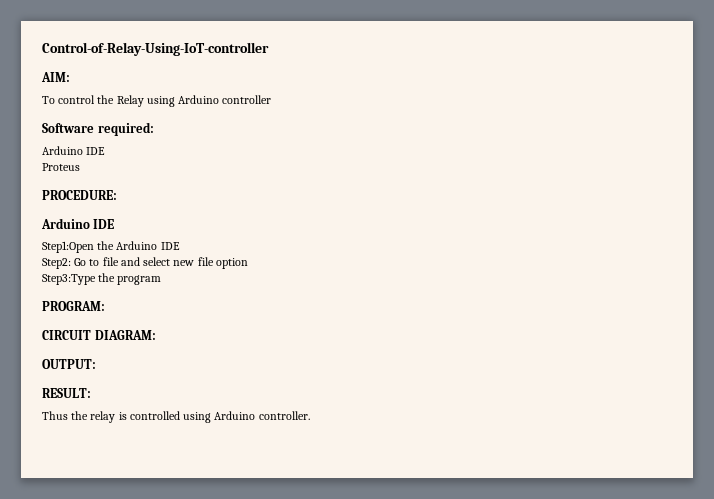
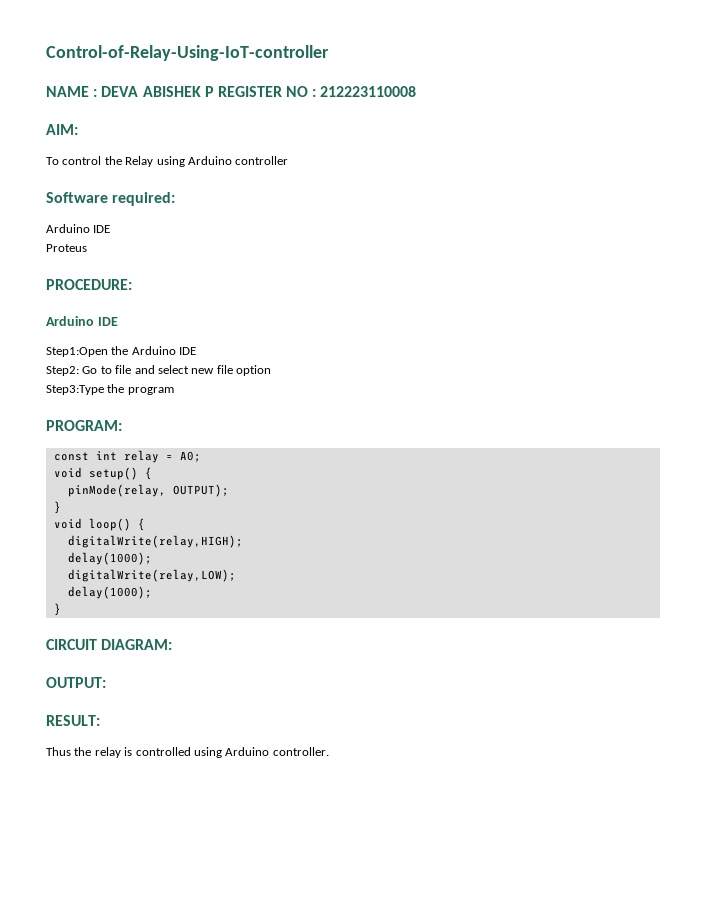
(269, 49) none -> [46,86,417,97] // NAME : DEVA ABISHEK P REGISTER NO : 212223110008
(105, 306) none -> [53,450,201,463] [53,467,152,480] [67,484,229,497] [53,501,61,514] [53,518,145,531] [67,535,243,548] [67,552,152,565] [67,569,236,582] [67,586,152,599] [53,603,61,616] // const int relay = A0; // void setup() { // pinMode(relay, OUTPUT); // } // void loop() { // digitalWrite(relay,HIGH); // delay(1000); // digitalWrite(relay,LOW); // delay(1000); // }

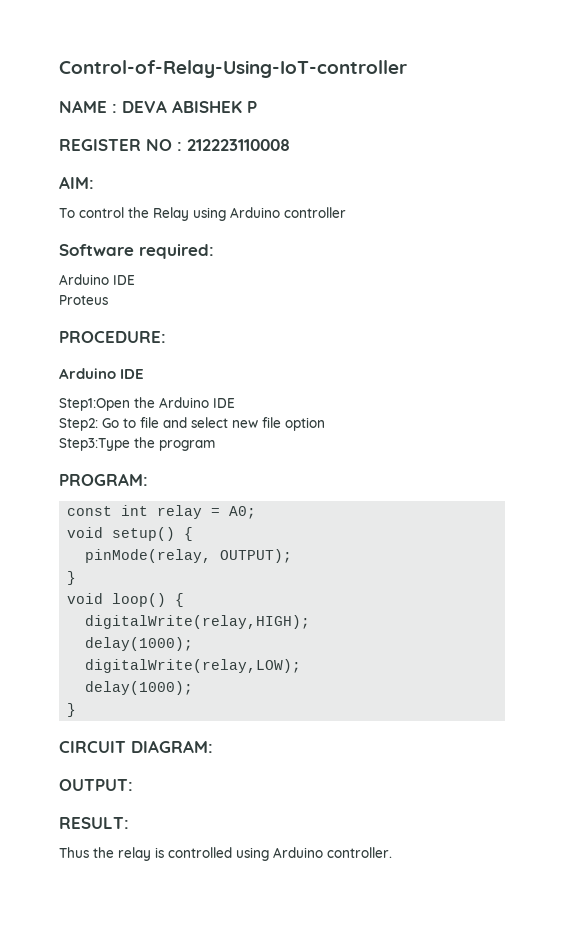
(214, 91) none -> (257, 107) //

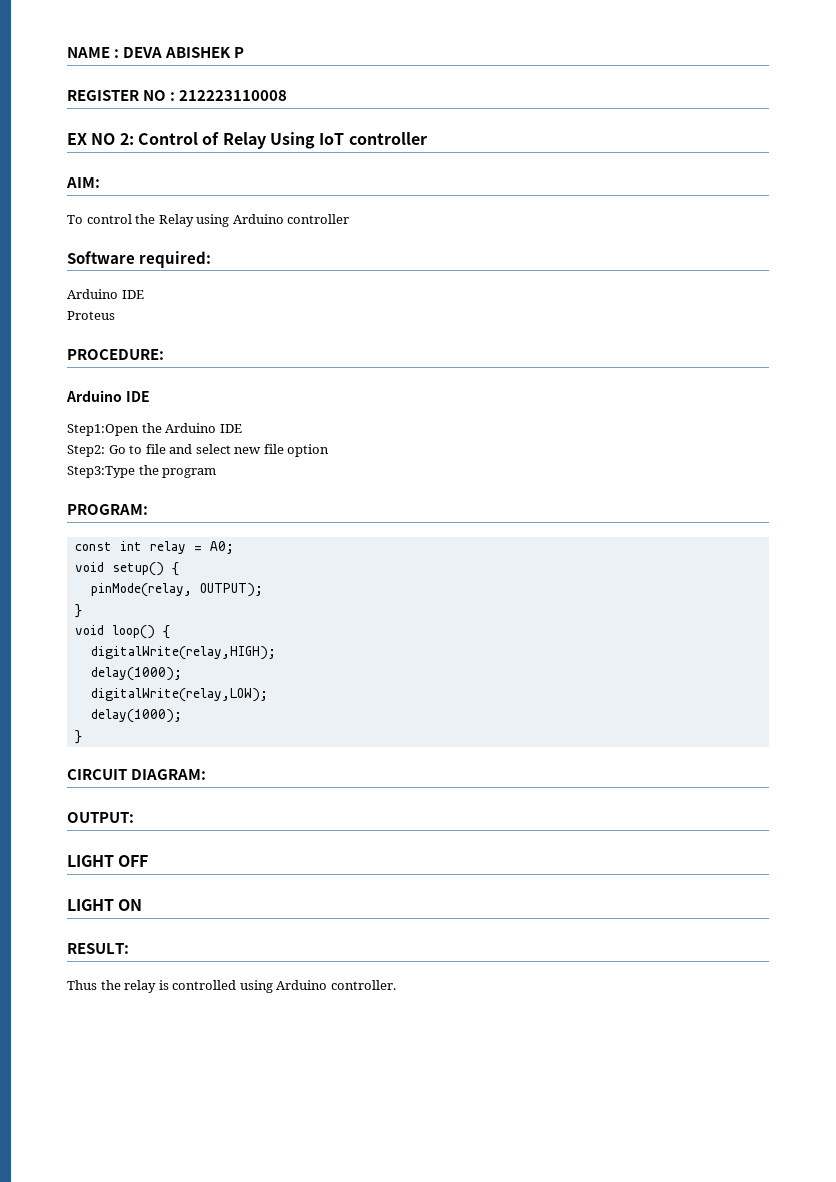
[59,60,407,78] Control-of-Relay-Using-IoT-controller // -> (67, 52) none
(290, 145) none -> [67,132,427,149] // EX NO 2: Control of Relay Using IoT controller
(133, 785) none -> [67,855,149,867] [67,899,143,911] // LIGHT OFF // LIGHT ON

